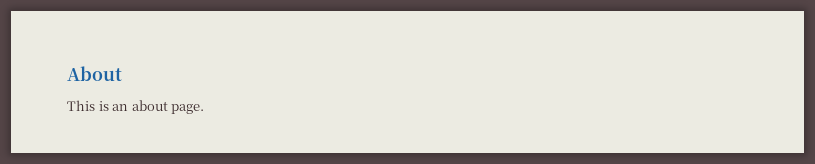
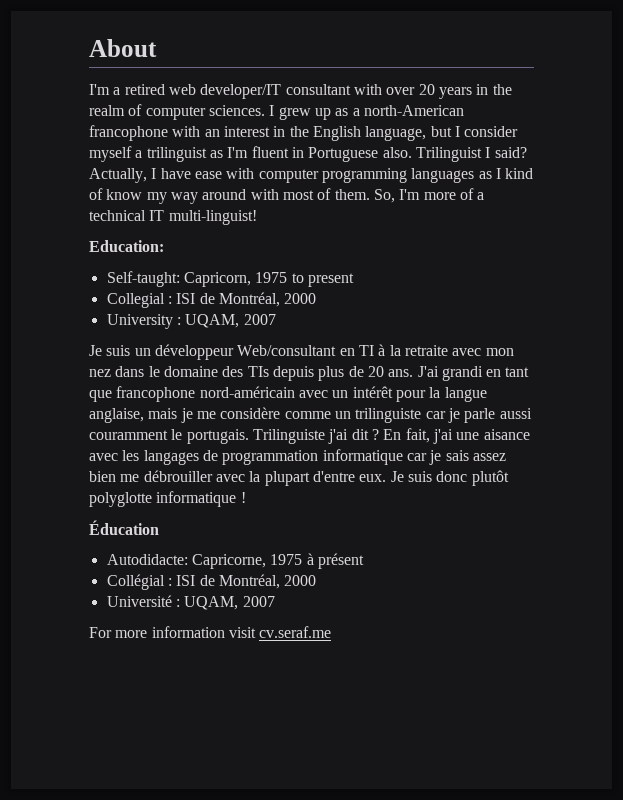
[67,100,205,114] This is an about page. -> [89,84,512,99] [89,104,464,120] [89,125,519,141] [89,146,527,162] [89,168,534,183] [89,188,485,204] [89,210,257,225] [89,240,164,252] [106,271,354,287] [106,292,317,308] [106,314,276,329] [89,344,514,360] [89,366,530,381] [89,386,487,402] [89,407,532,423] [89,428,530,444] [89,449,506,465] [89,470,509,486] [89,491,246,507] [89,520,159,535] [106,553,364,569] [106,574,317,590] [106,595,275,610] [89,626,332,638] I'm a retired web developer/IT consultant with over 20 years in the realm of computer sciences. I grew up as a north-American francophone with an interest in the English language, but I consider myself a trilinguist as I'm fluent in Portuguese also. Trilinguist I said? Actually, I have ease with computer programming languages as I kind of know my way around with most of them. So, I'm more of a technical IT multi-linguist! // Education: // Self-taught: Capricorn, 1975 to present // Collegial : ISI de Montréal, 2000 // University : UQAM, 2007 // Je suis un développeur Web/consultant en TI à la retraite avec mon nez dans le domaine des TIs depuis plus de 20 ans. J'ai grandi en tant que francophone nord-américain avec un intérêt pour la langue anglaise, mais je me considère comme un trilinguiste car je parle aussi couramment le portugais. Trilinguiste j'ai dit ? En fait, j'ai une aisance avec les langages de programmation informatique car je sais assez bien me débrouiller avec la plupart d'entre eux. Je suis donc plutôt polyglotte informatique ! // Éducation // Autodidacte: Capricorne, 1975 à présent // Collégial : ISI de Montréal, 2000 // Université : UQAM, 2007 // For more information visit cv.seraf.me

